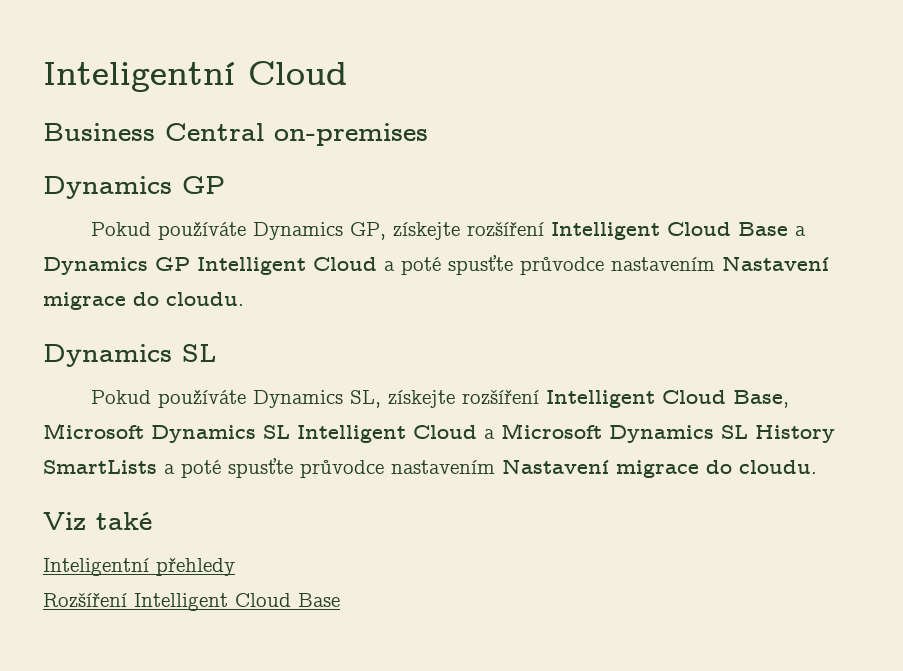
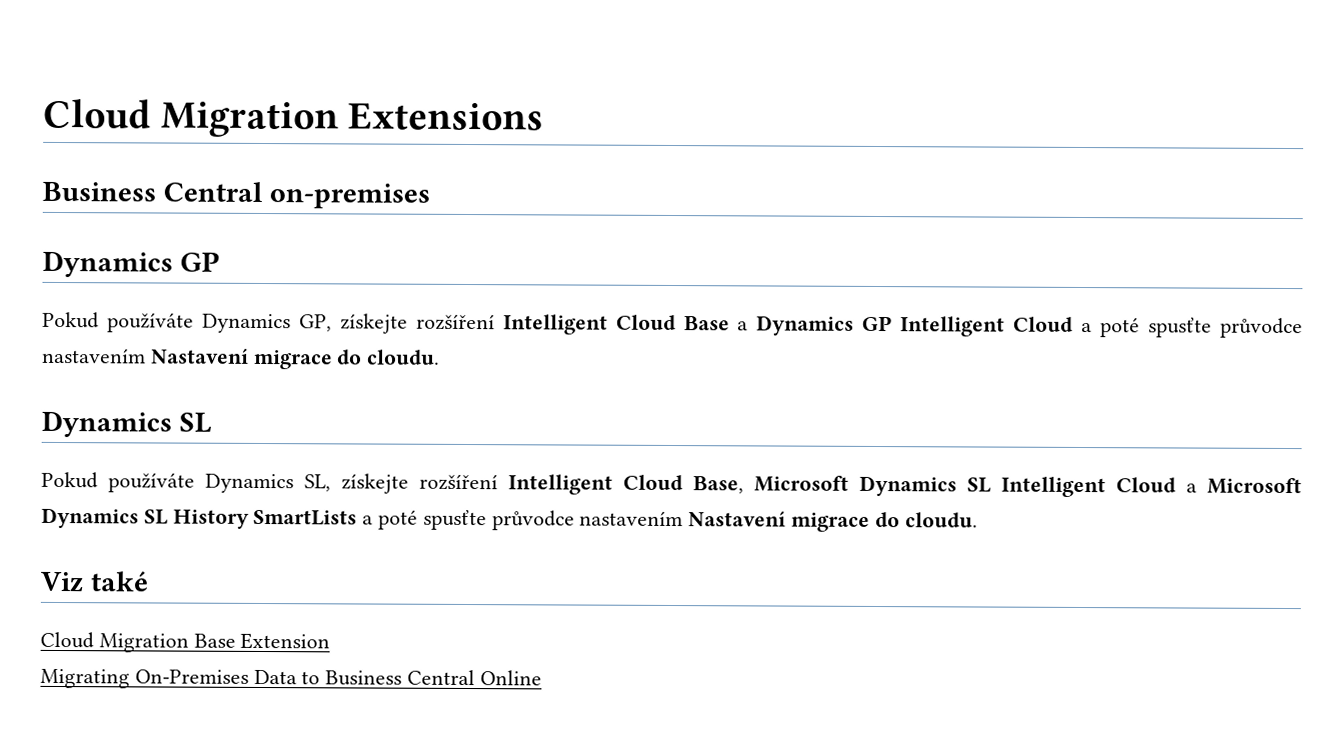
[43,61,347,92] Inteligentní Cloud -> [43,98,545,138] Cloud Migration Extensions
[43,558,235,576] [43,593,340,611] Inteligentní přehledy // Rozšíření Intelligent Cloud Base -> [40,631,331,653] [40,668,542,689] Cloud Migration Base Extension // Migrating On-Premises Data to Business Central Online

